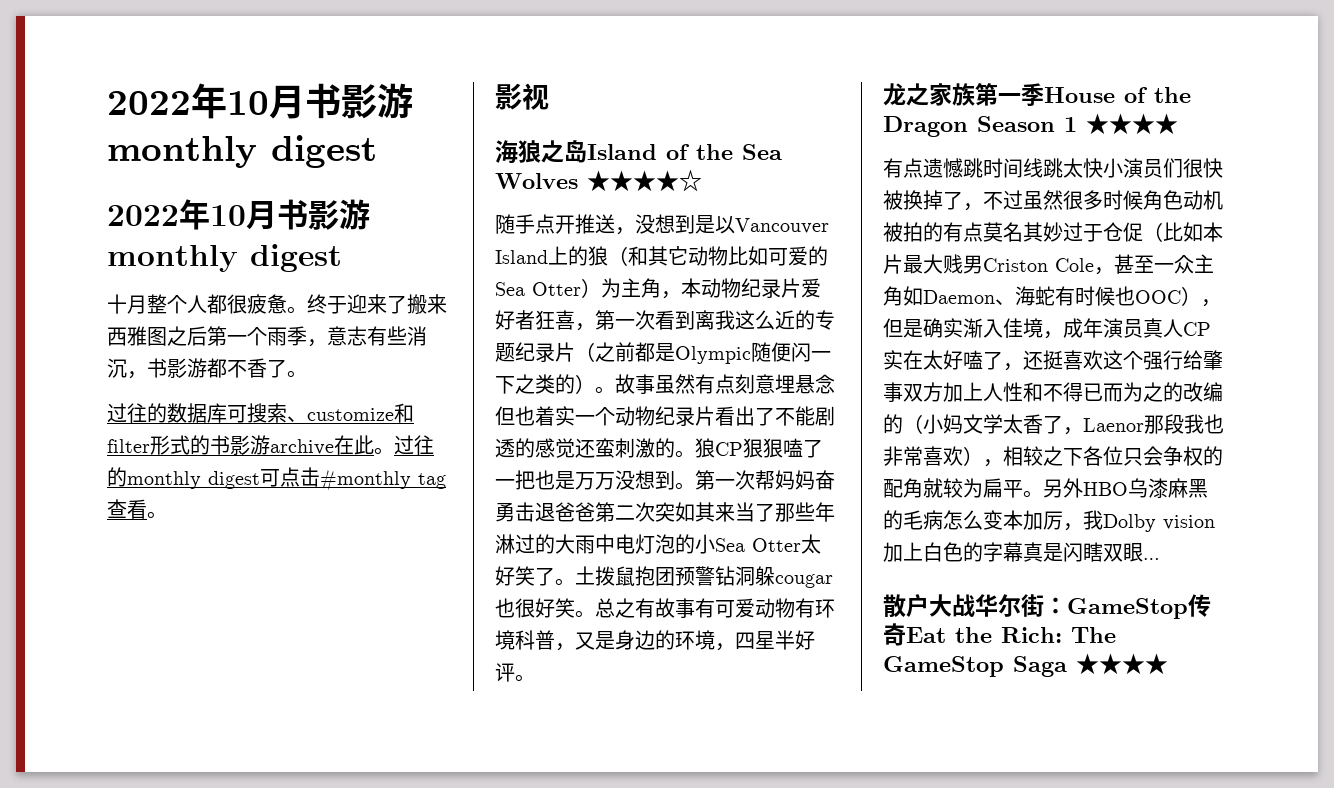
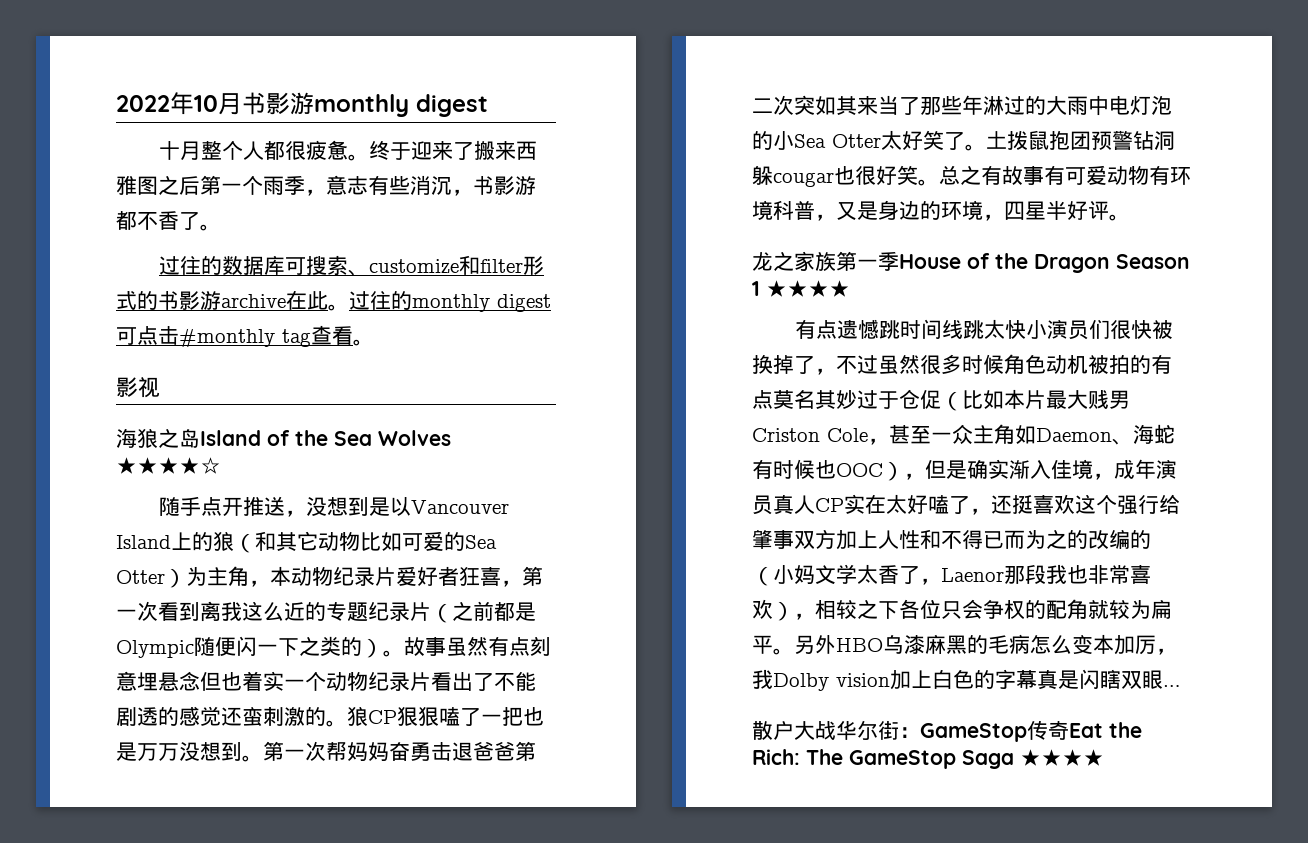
[107,83,413,119] [107,135,377,168] [107,199,370,230] [107,244,342,272] 2022年10月书影游monthly digest // 2022年10月书影游monthly digest -> [116,92,488,117] 2022年10月书影游monthly digest

